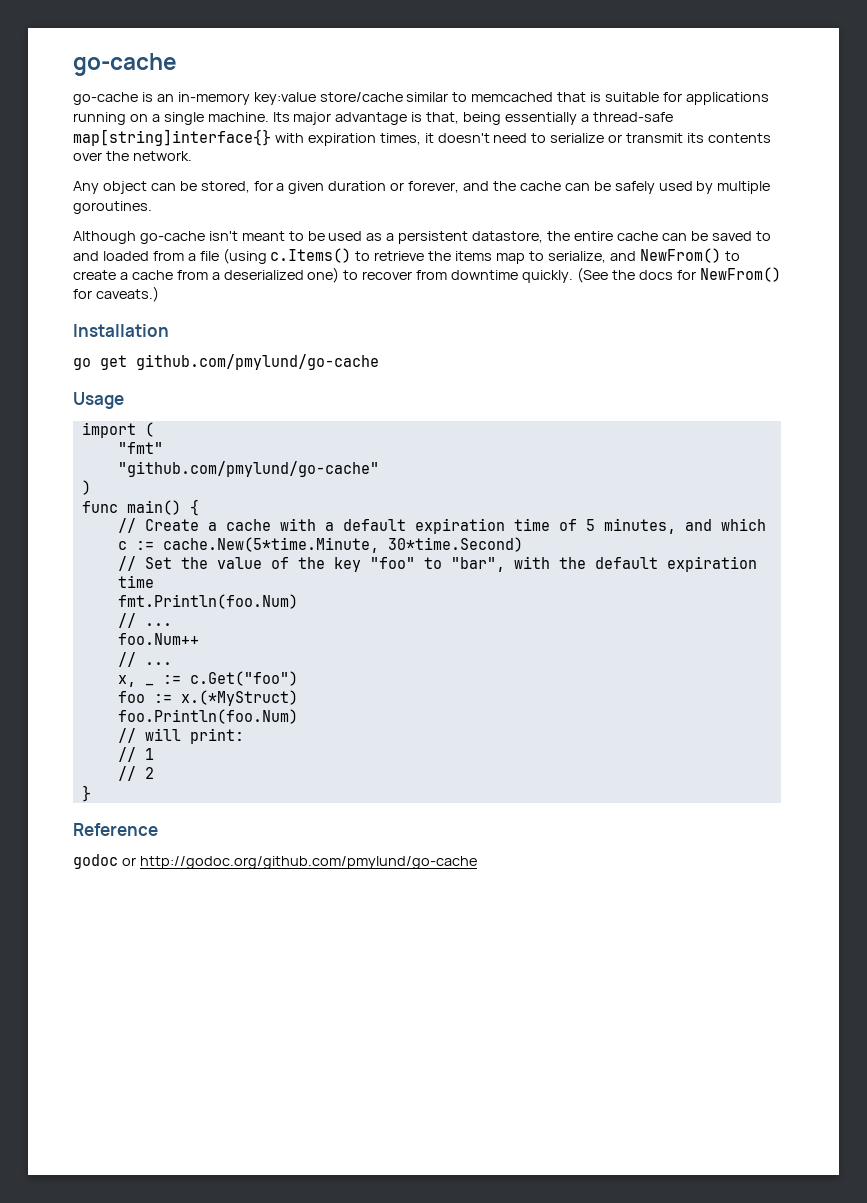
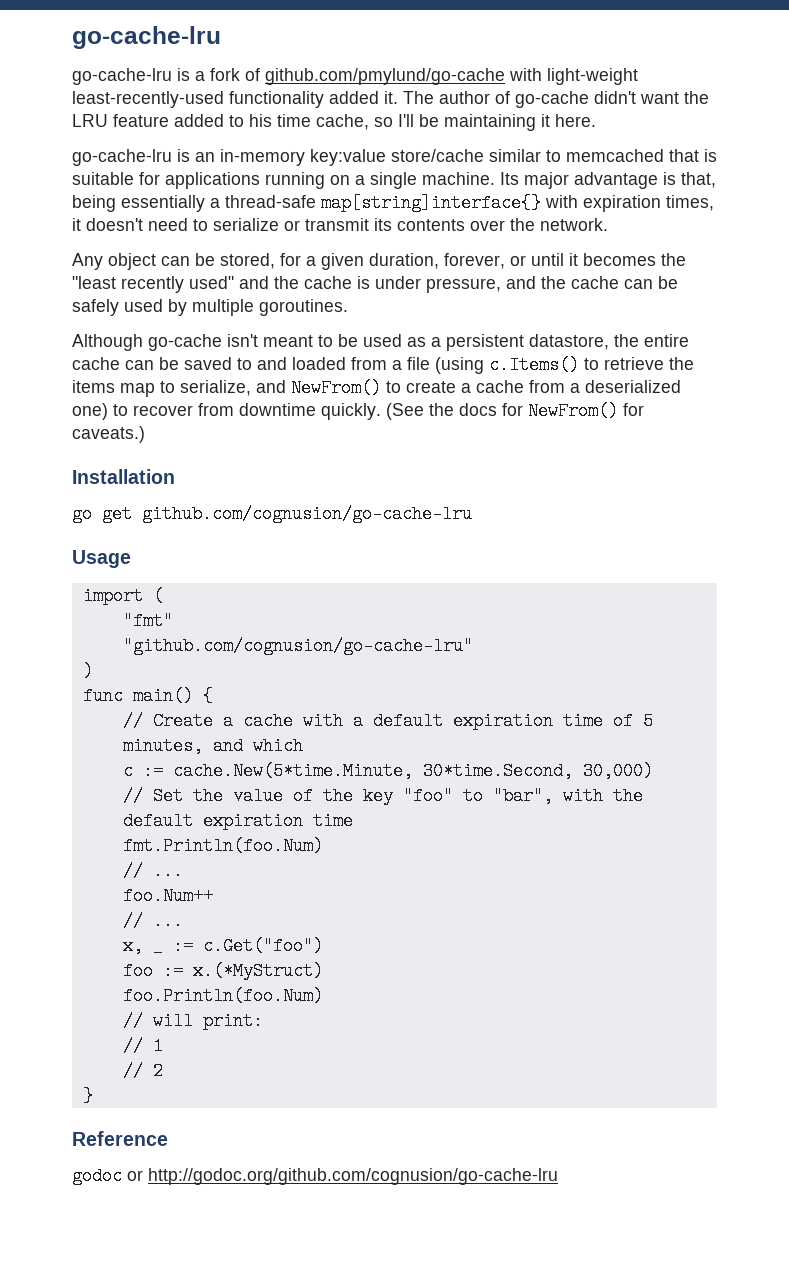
[73,53,177,76] [73,92,138,105] go-cache // go-cache -> [72,26,221,49] [72,68,638,85] [72,91,709,108] [72,114,596,131] [72,149,172,166] go-cache-lru // go-cache-lru is a fork of github.com/pmylund/go-cache with light-weight least-recently-used functionality added it. The author of go-cache didn't want the LRU feature added to his time cache, so I'll be maintaining it here. // go-cache-lru
[328,181,460,193] duration or forever, -> [369,253,686,269] [72,276,501,293] duration, forever, or until it becomes the "least recently used" and the cache is under pressure,
[136,354,379,370] github.com/pmylund/go-cache -> [142,505,472,523] github.com/cognusion/go-cache-lru
[117,461,379,477] "github.com/pmylund/go-cache" -> [122,637,473,655] "github.com/cognusion/go-cache-lru"
[387,537,523,552] 30*time.Second) -> [422,762,653,780] 30*time.Second, 30,000)
[139,856,477,869] http://godoc.org/github.com/pmylund/go-cache -> [148,1168,558,1185] http://godoc.org/github.com/cognusion/go-cache-lru

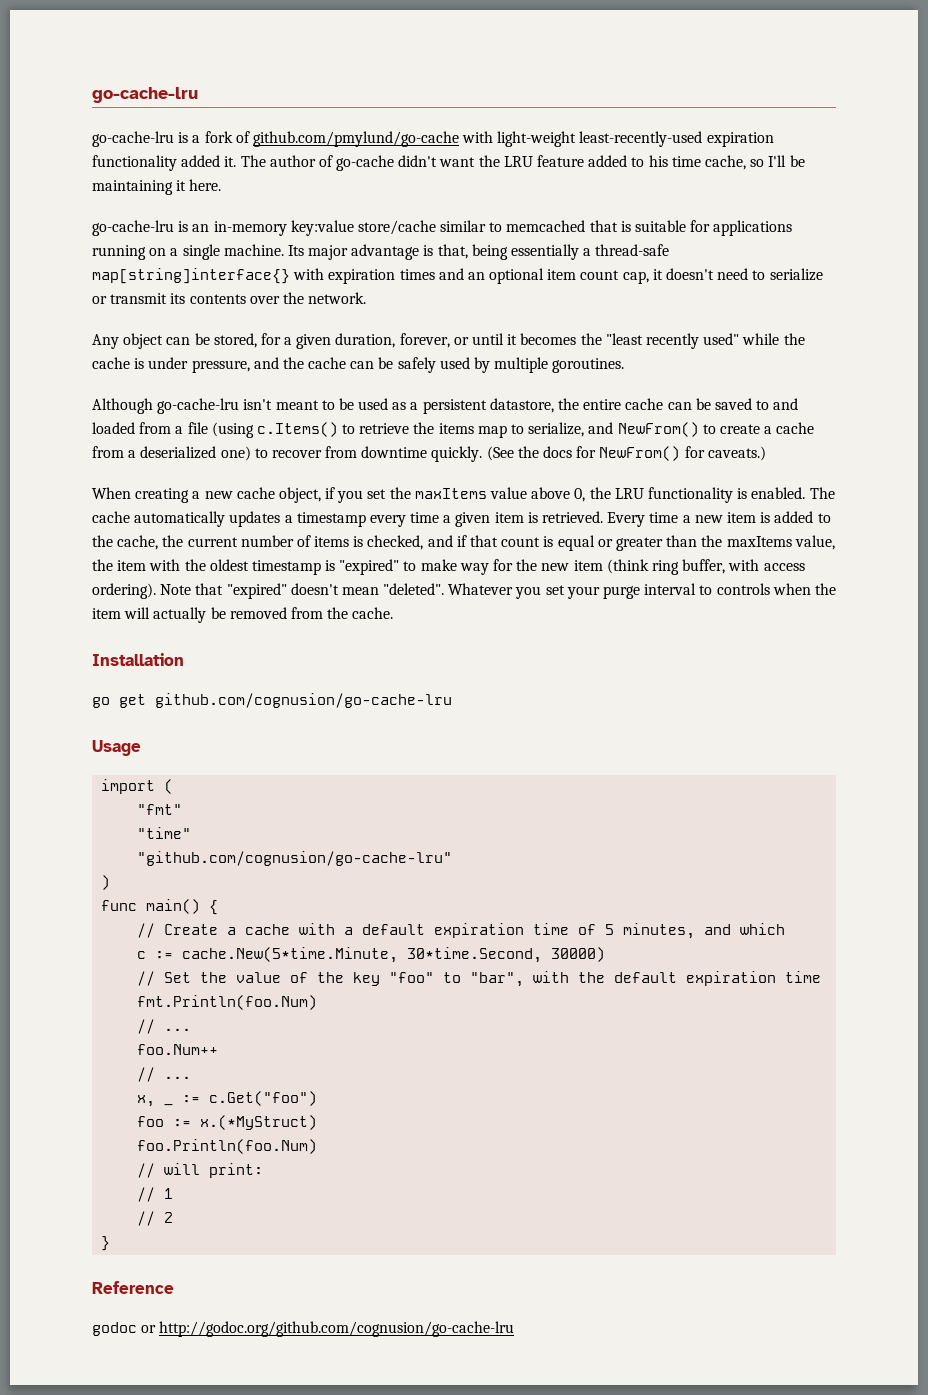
(224, 99) none -> [706,132,774,147] expiration
[666,195,714,211] times, -> [399,268,649,284] times and an optional item count cap,
[239,276,269,289] and -> [742,333,780,345] while
[148,334,222,351] go-cache -> [157,398,240,414] go-cache-lru
(145, 434) none -> [92,487,835,503] [92,511,831,527] [92,535,835,551] [92,559,805,575] [92,583,836,599] [92,607,394,623] // When creating a new cache object, if you set the maxItems value above 0, the LRU functionality is enabled. The cache automatically updates a timestamp every time a given item is retrieved. Every time a new item is added to the cache, the current number of items is checked, and if that count is equal or greater than the maxItems value, the item with the oldest timestamp is "expired" to make way for the new item (think ring buffer, with access ordering). Note that "expired" doesn't mean "deleted". Whatever you set your purge interval to controls when the item will actually be removed from the cache.
(173, 621) none -> [137,827,192,839] // "time"
[582,762,653,780] 30,000) -> [551,947,606,962] 30000)

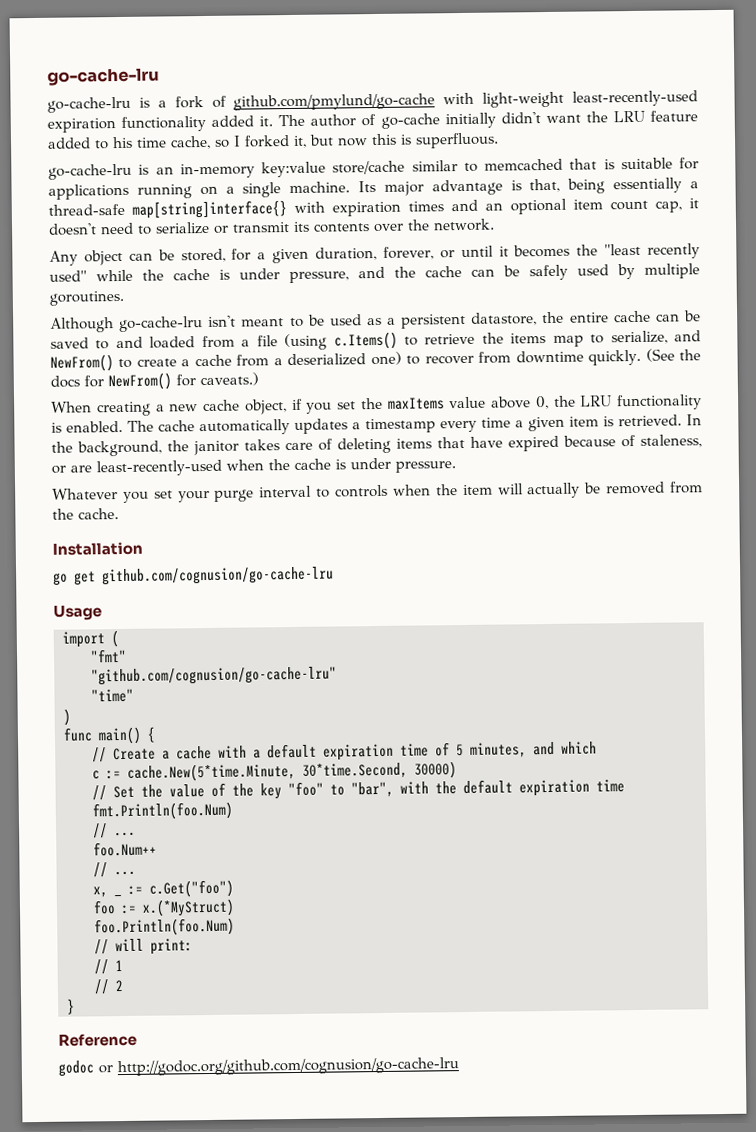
(395, 163) none -> [444,112,496,129] initially
[768,155,805,167] [92,179,222,195] I'll be maintaining it here. -> [233,132,499,149] I forked it, but now this is superfluous.
[607,511,831,527] [92,535,835,551] [92,559,805,575] [92,583,445,599] Every time a new item is added to the cache, the current number of items is checked, and if that count is equal or greater than the maxItems value, the item with the oldest timestamp is "expired" to make way for the new item (think ring buffer, with access ordering). Note that "expired" doesn't mean "deleted". -> [686,414,702,426] [51,434,702,457] [51,457,456,477] In the background, the janitor takes care of deleting items that have expired because of staleness, or are least-recently-used when the cache is under pressure. //
(183, 809) none -> [91,666,337,686] // "github.com/cognusion/go-cache-lru"
[137,851,453,866] // "github.com/cognusion/go-cache-lru" -> (134, 695) none

